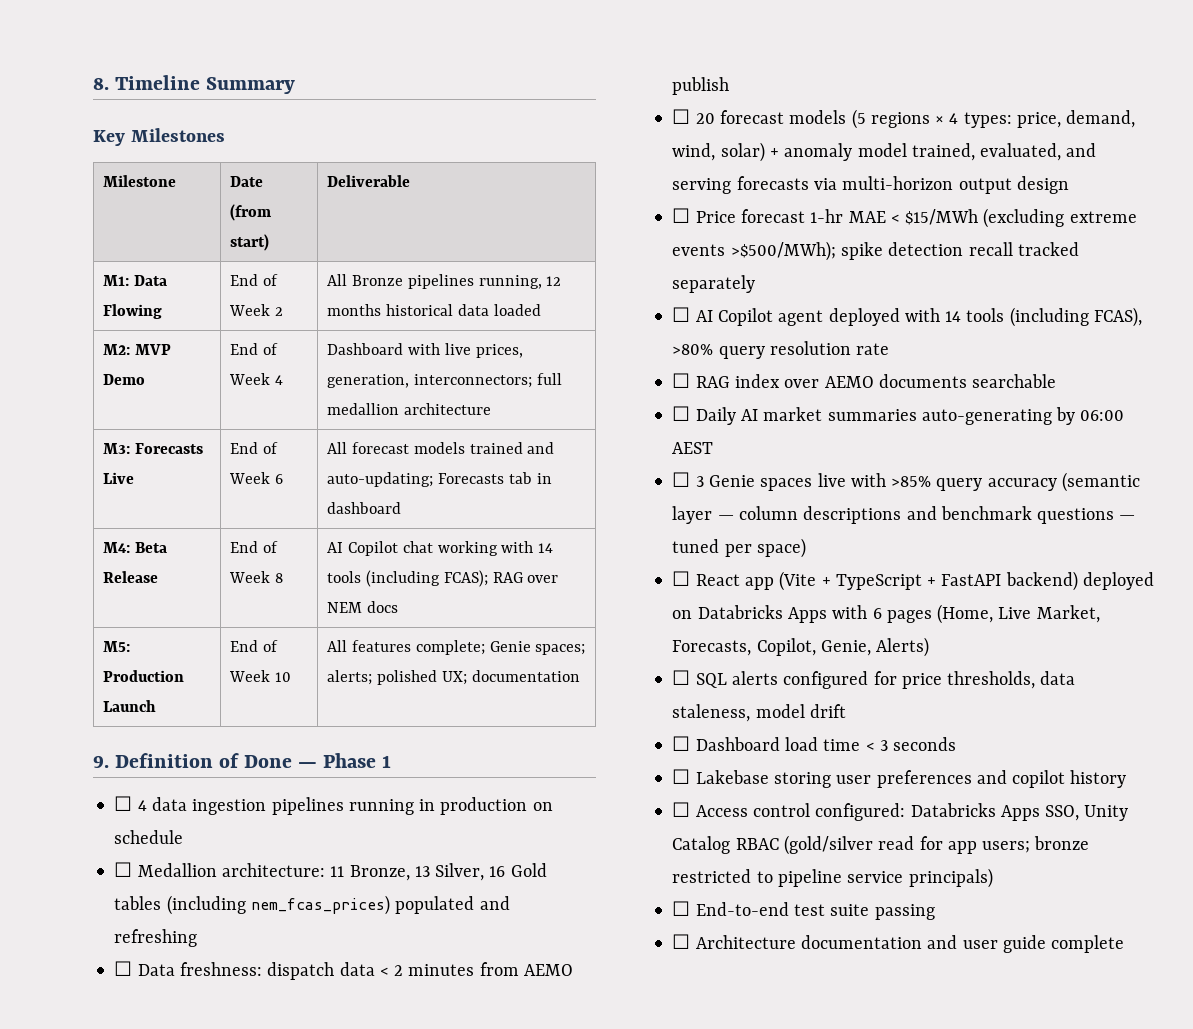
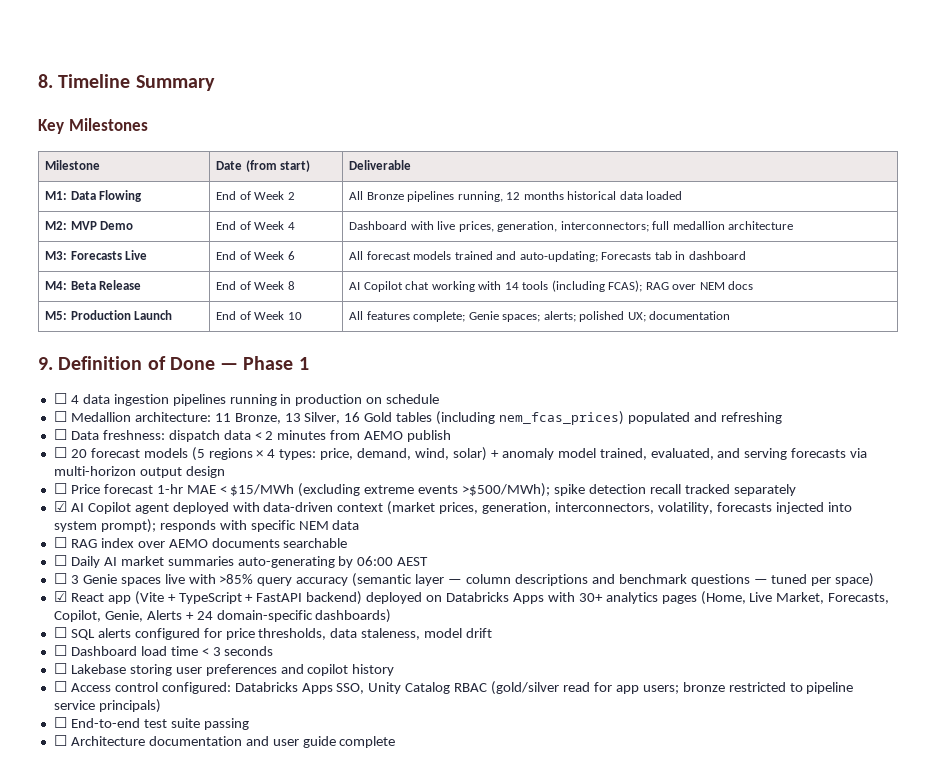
[672,307,691,322] ☐ -> [53,501,67,512] ☑
[945,307,1142,327] [672,341,890,359] 14 tools (including FCAS), >80% query resolution rate -> [263,501,852,515] [53,519,360,533] data-driven context (market prices, generation, interconnectors, volatility, forecasts injected into system prompt); responds with specific NEM data
[672,571,691,586] ☐ -> [53,591,67,602] ☑
[872,608,882,619] 6 -> [578,592,658,604] 30+ analytics
[876,637,930,657] Alerts) -> [146,609,392,623] Alerts + 24 domain-specific dashboards)

